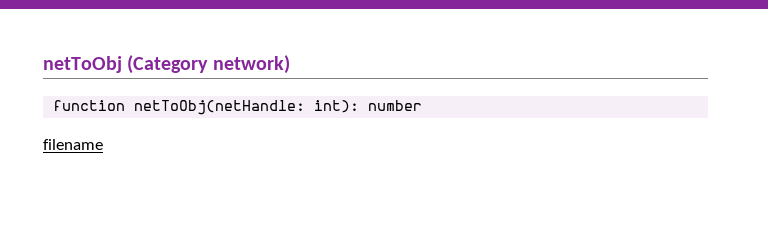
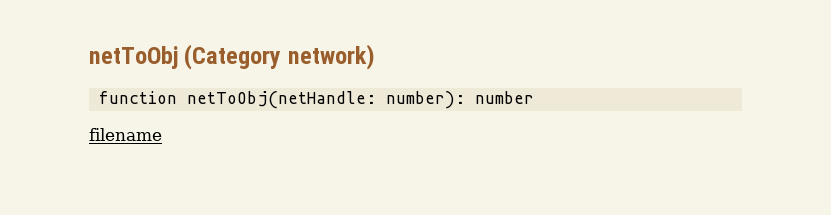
[314,100,360,113] int): -> [385,91,465,109] number):

